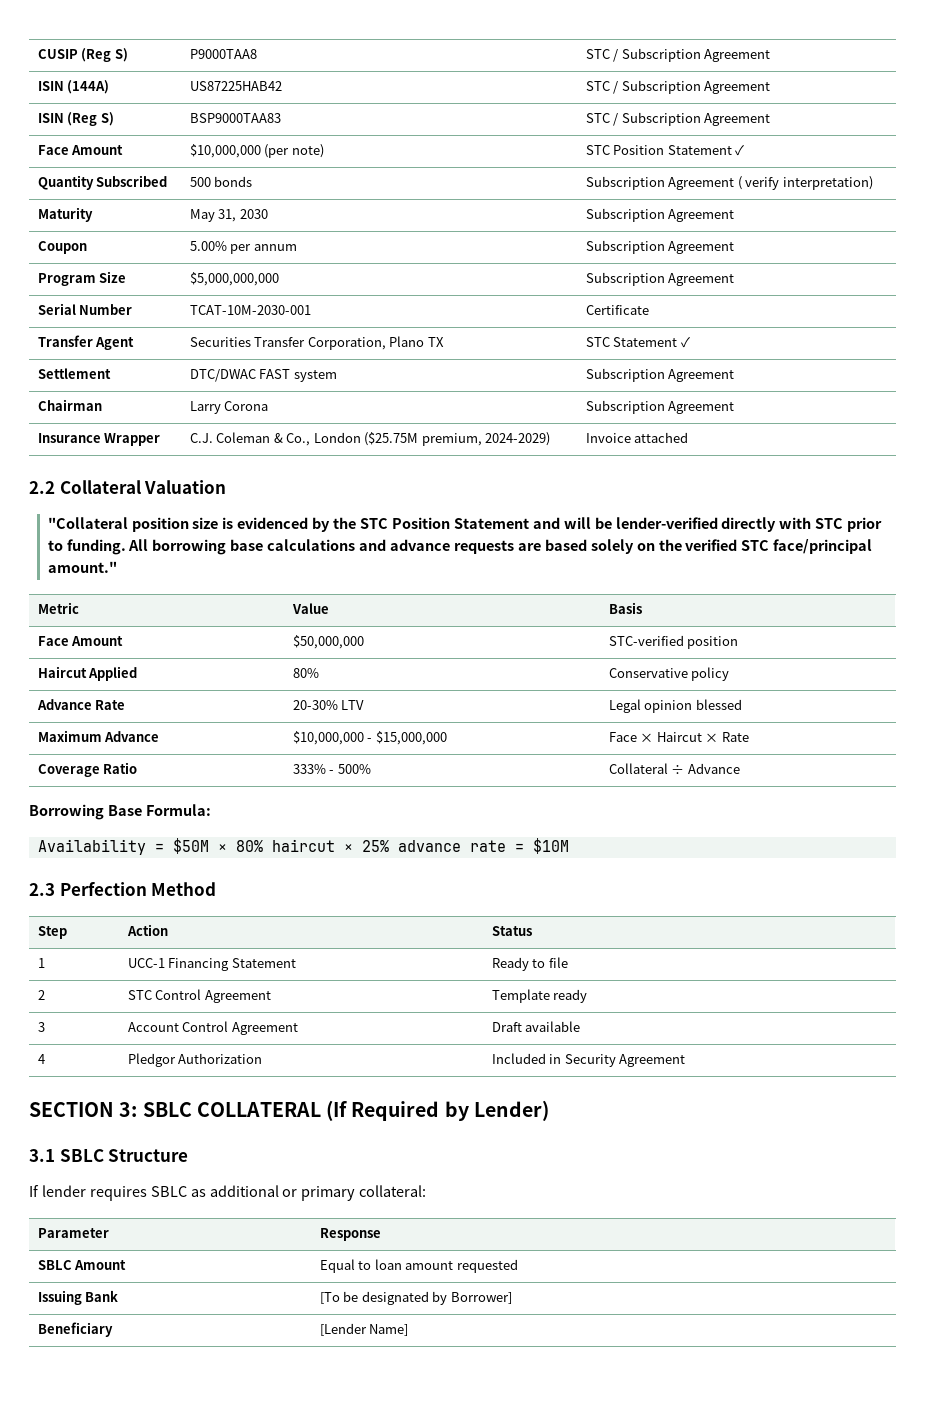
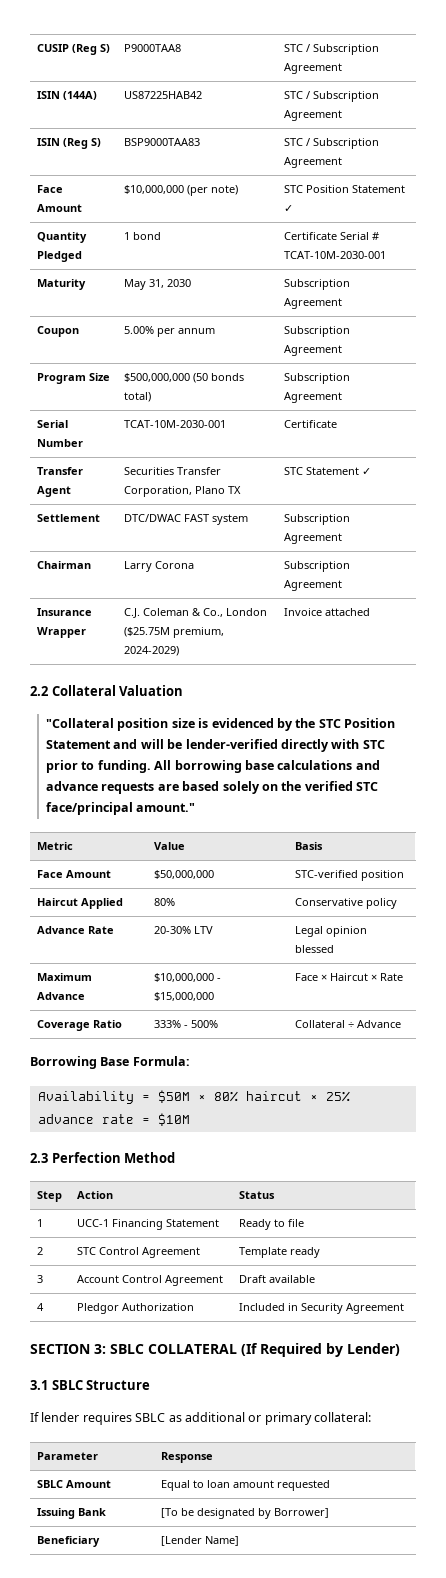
[96,175,168,187] [189,176,253,187] [585,176,873,190] Subscribed | 500 bonds | Subscription Agreement ( verify interpretation) -> [37,251,83,262] [124,232,162,240] [284,232,380,240] [284,251,387,259] Pledged | 1 bond | Certificate Serial # TCAT-10M-2030-001
[189,272,279,286] $5,000,000,000 -> [124,373,245,383] [124,392,152,402] $500,000,000 (50 bonds total)

